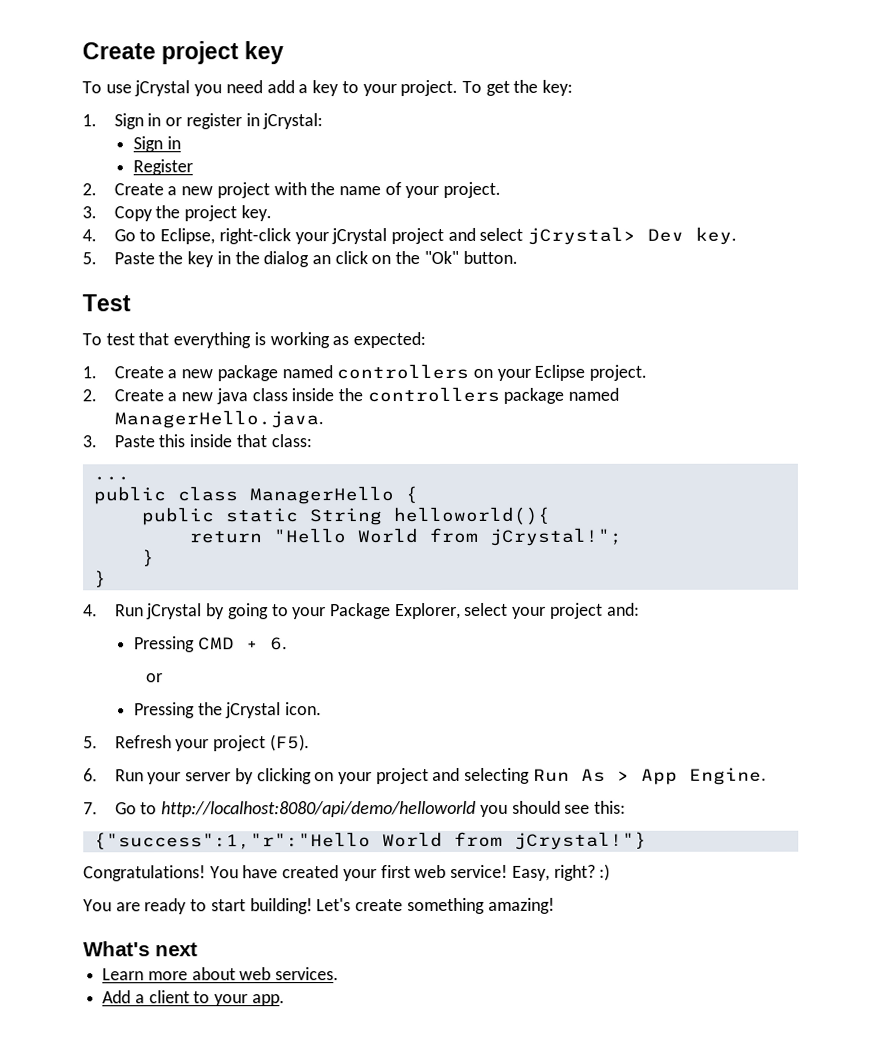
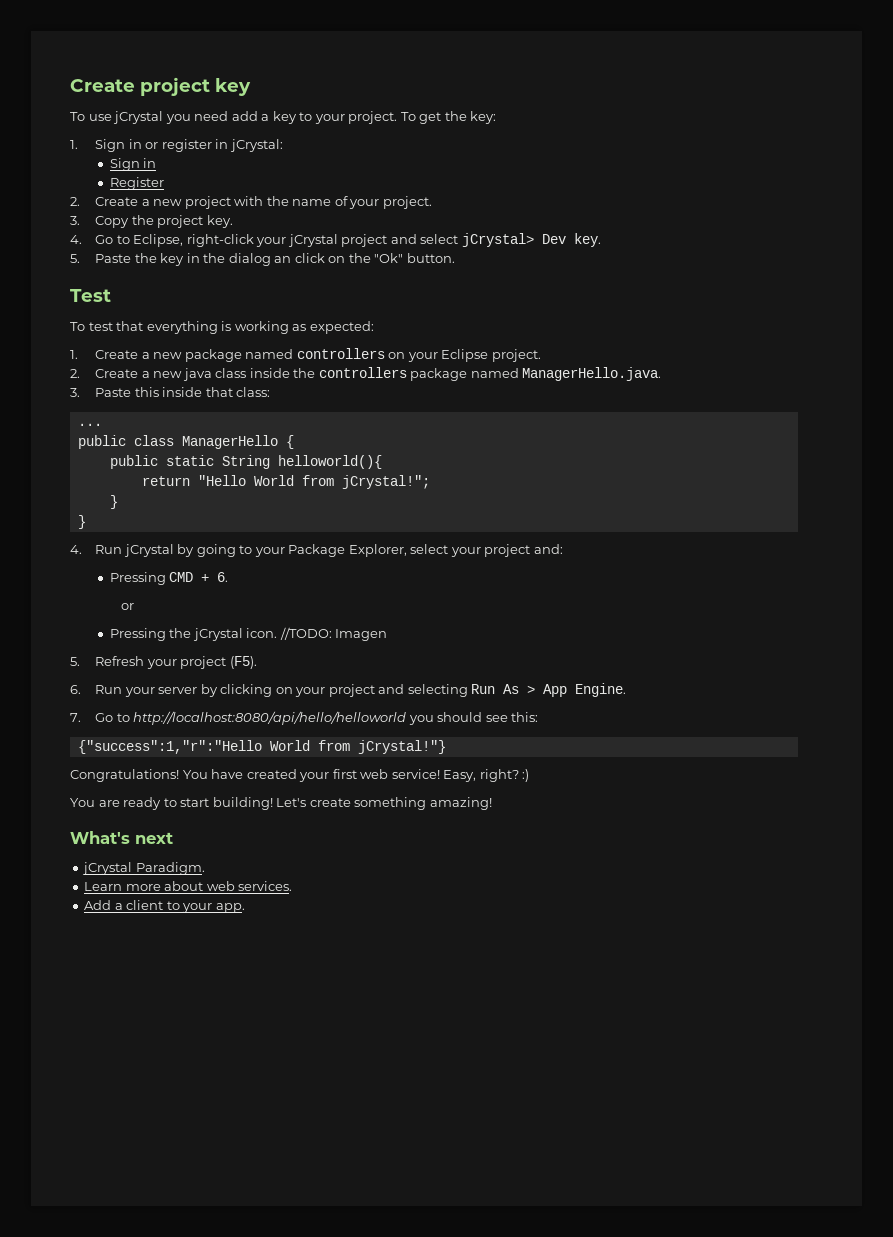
(323, 709) none -> [279,627,388,641] //TODO: Imagen
[161,800,477,818] http://localhost:8080/api/demo/helloworld -> [133,711,407,725] http://localhost:8080/api/hello/helloworld
(198, 949) none -> [82,862,205,875] // jCrystal Paradigm.

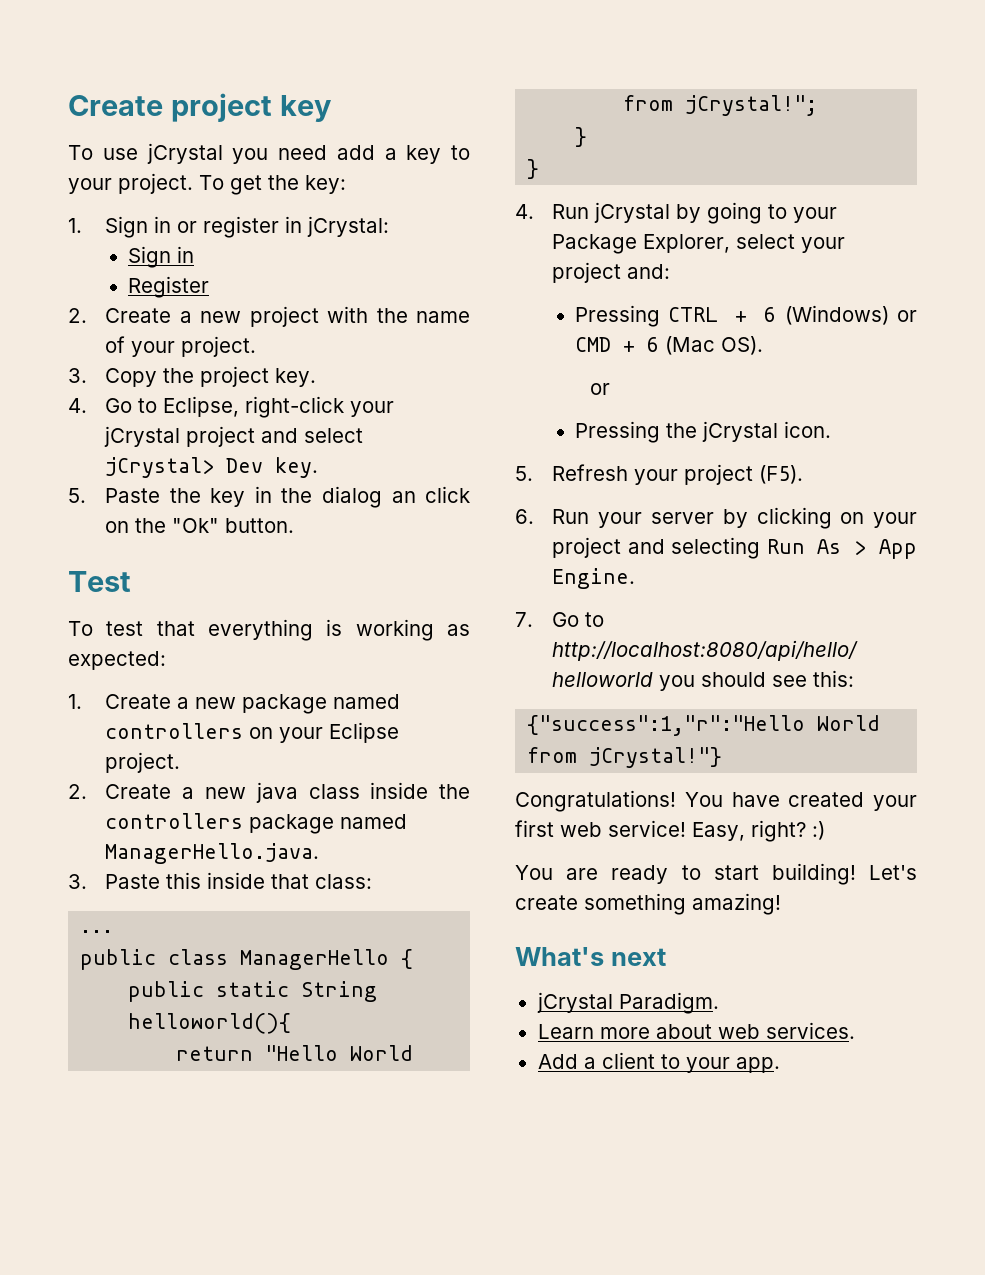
[169,572,229,582] CMD + 6. -> [668,305,917,325] [575,336,764,355] CTRL + 6 (Windows) or CMD + 6 (Mac OS).
[279,627,388,641] //TODO: Imagen -> (832, 429) none

